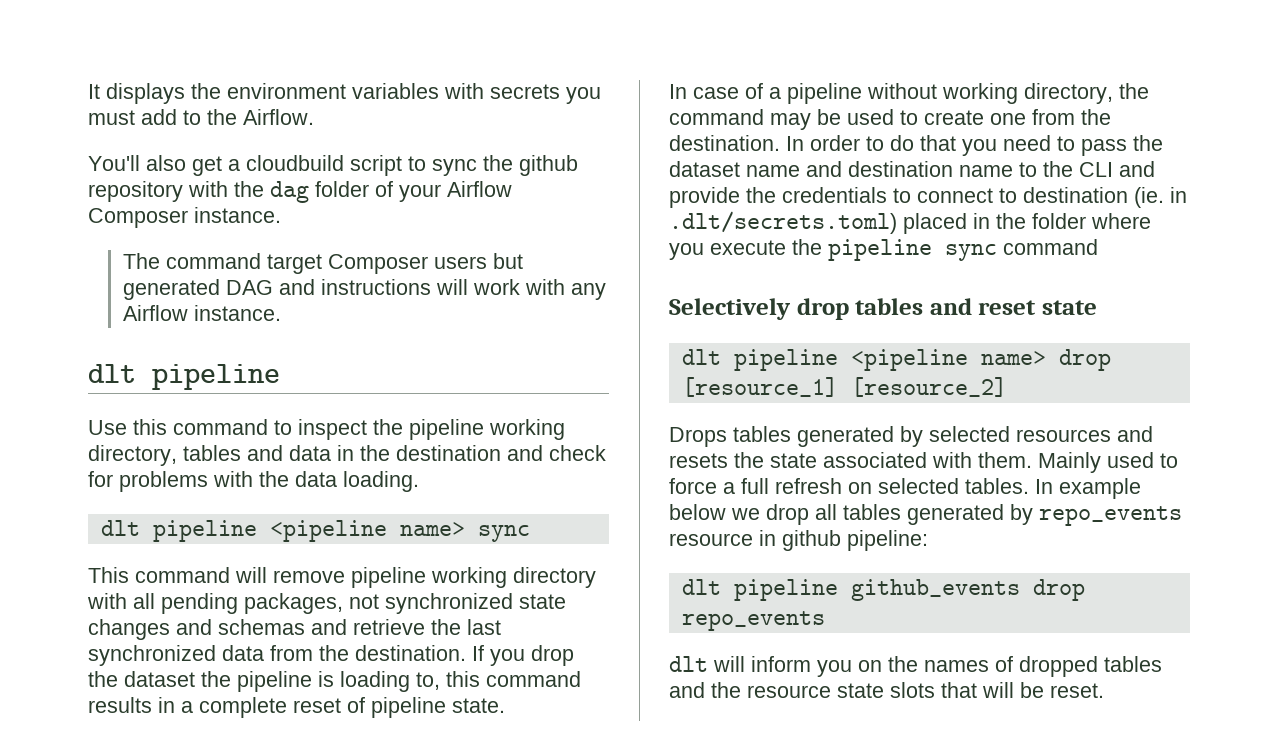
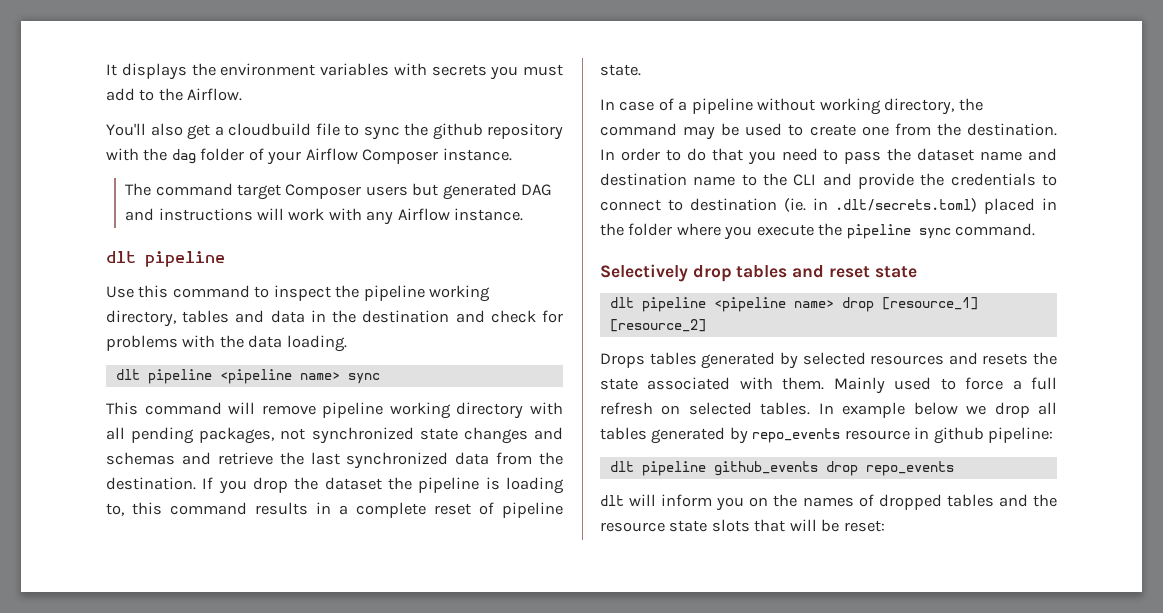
[350,155,402,176] script -> [315,123,340,136] file
[1003,239,1098,255] command -> [955,223,1036,236] command.
[1050,683,1104,698] reset. -> [843,520,885,532] reset:

